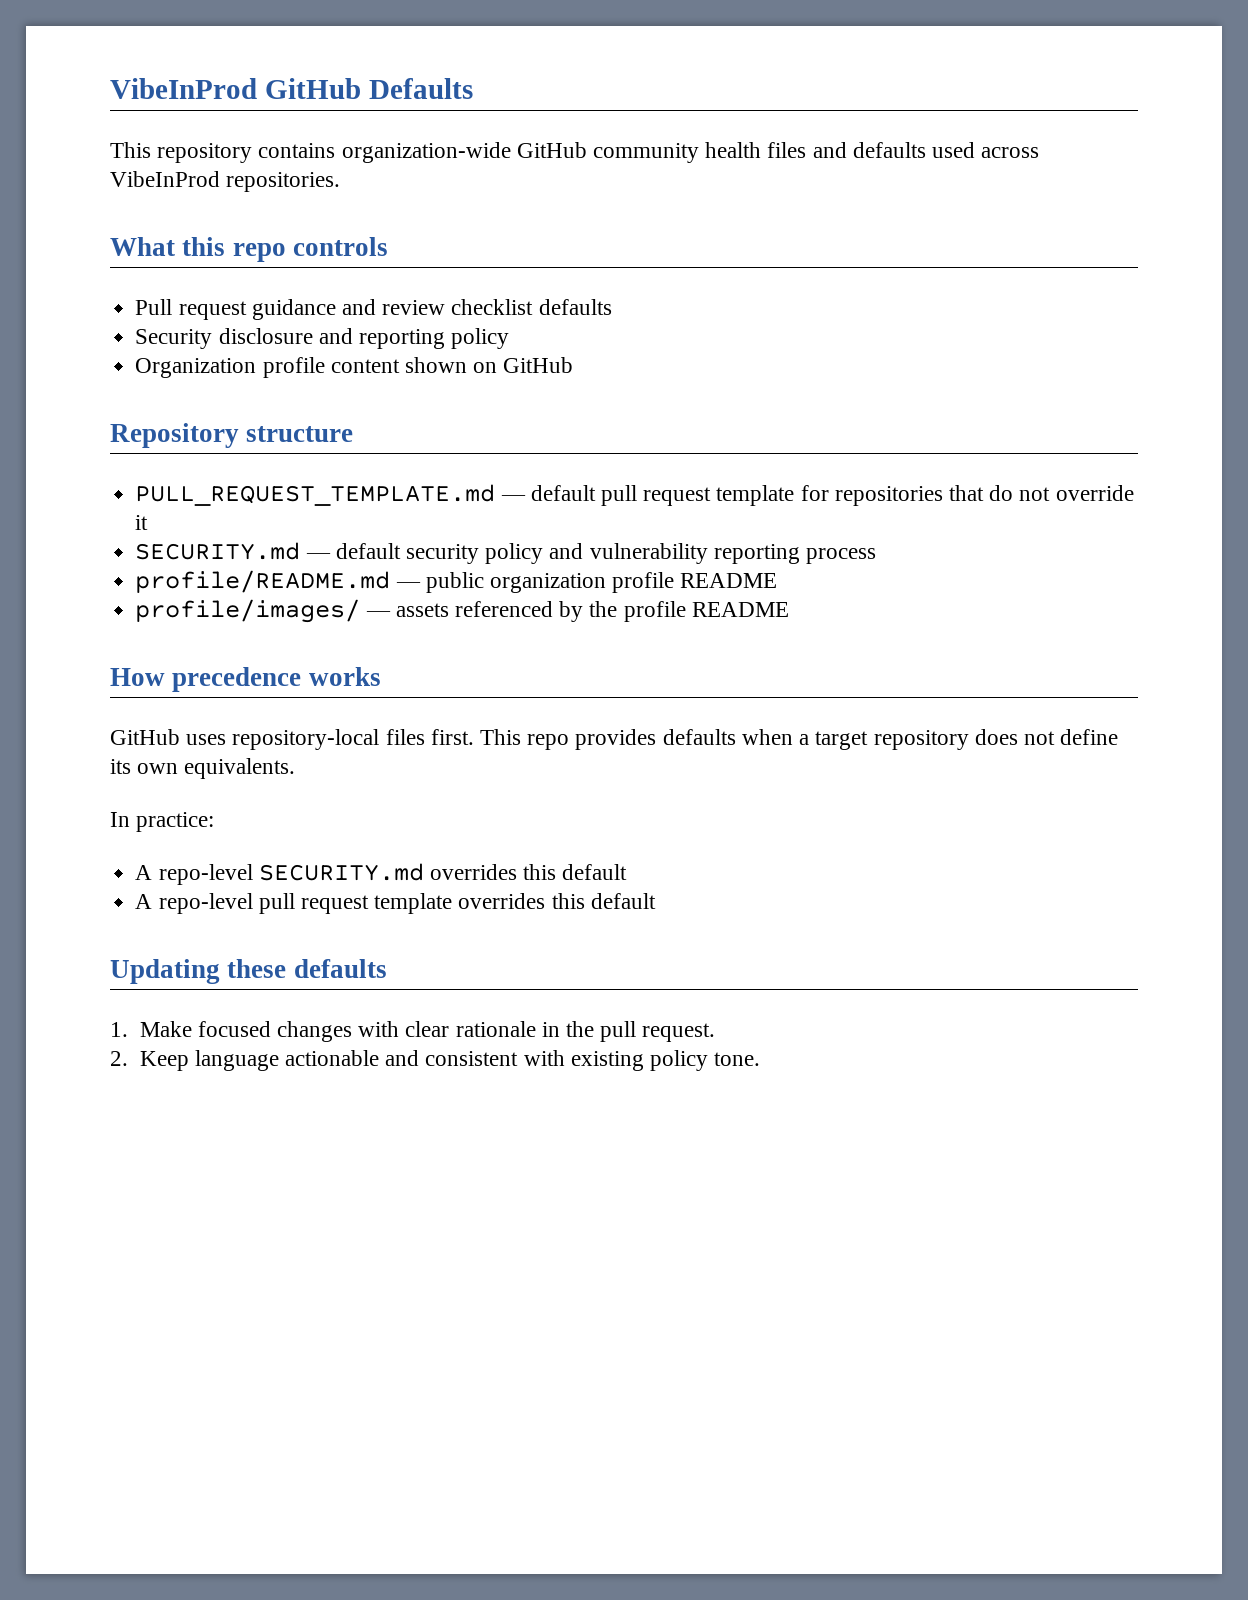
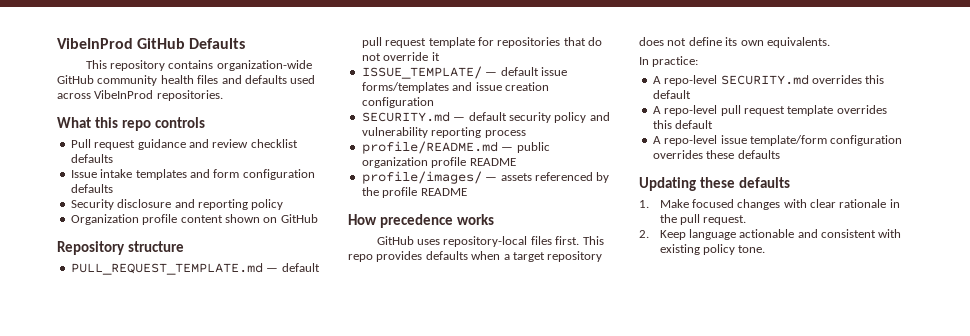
(612, 307) none -> [70,169,315,180] [70,184,113,193] // Issue intake templates and form configuration defaults
(149, 522) none -> [361,66,567,79] [361,82,549,93] [361,97,434,108] // ISSUE_TEMPLATE/ — default issue forms/templates and issue creation configuration
(656, 901) none -> [652,135,903,146] [652,150,780,159] // A repo-level issue template/form configuration overrides these defaults

